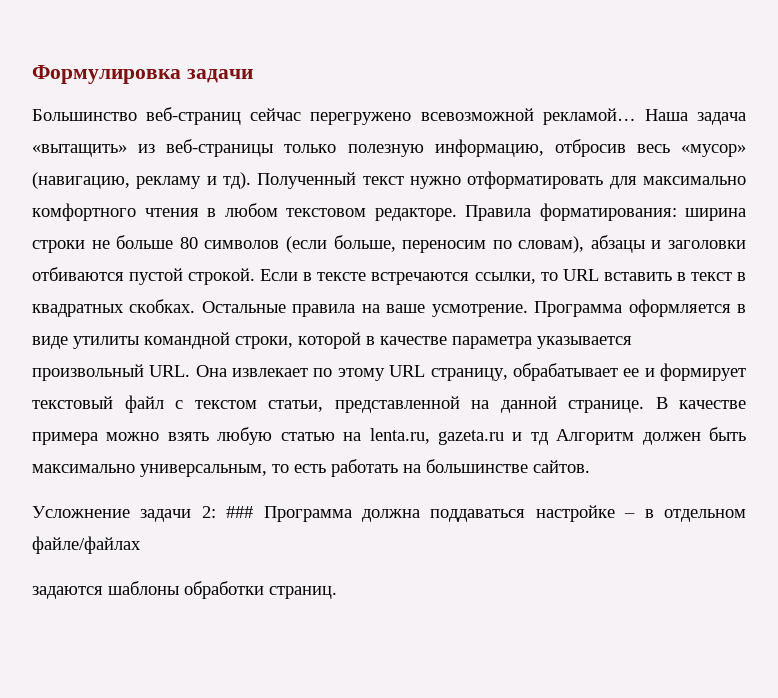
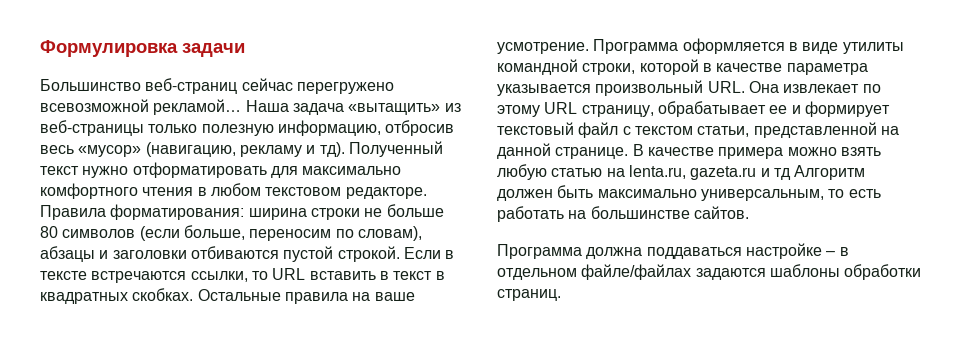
[32,506,254,522] Усложнение задачи 2: ### -> (749, 212) none
(141, 545) // -> (692, 272) none

